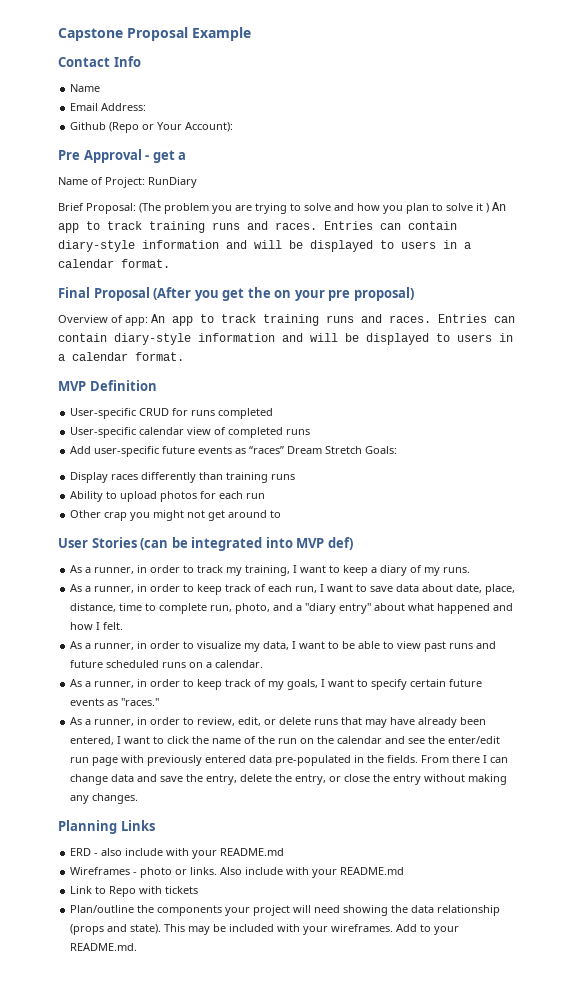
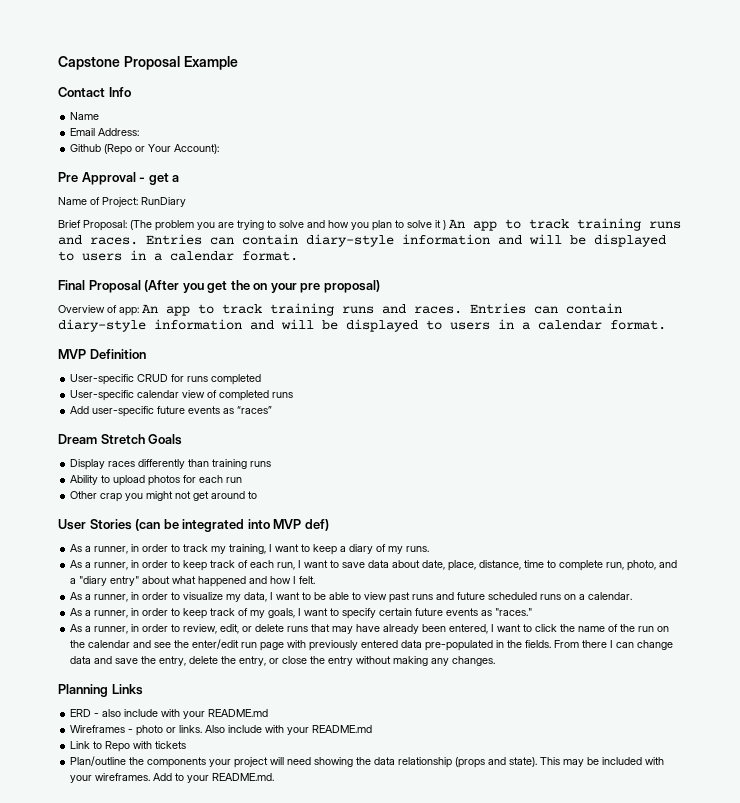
(285, 450) none -> (273, 410) //
[365,446,398,454] Goals: -> [148,434,183,445] Goals

